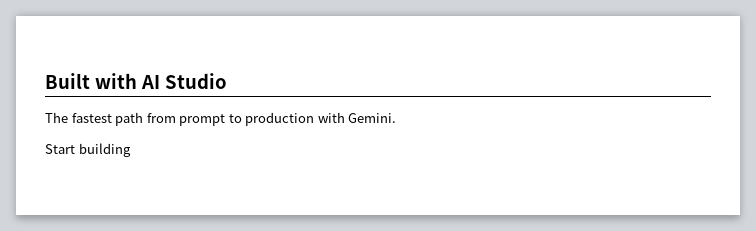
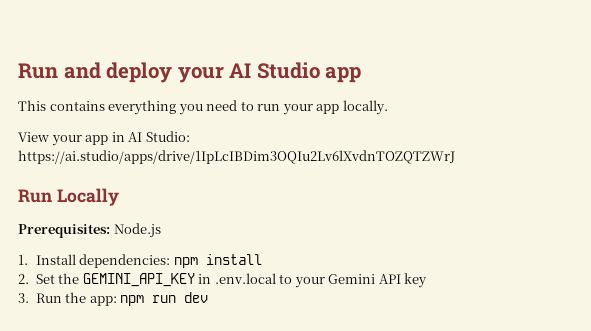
[45,73,227,89] [45,112,397,126] [45,143,131,157] Built with AI Studio // The fastest path from prompt to production with Gemini. // Start building -> [18,62,362,83] [18,100,388,115] [18,131,190,146] [18,150,455,164] [18,188,119,206] [18,223,161,238] [18,254,262,268] [18,273,428,288] [18,292,209,306] Run and deploy your AI Studio app // This contains everything you need to run your app locally. // View your app in AI Studio: https://ai.studio/apps/drive/1IpLcIBDim3OQIu2Lv6lXvdnTOZQTZWrJ // Run Locally // Prerequisites: Node.js // 1. Install dependencies: npm install // 2. Set the GEMINI_API_KEY in .env.local to your Gemini API key // 3. Run the app: npm run dev

